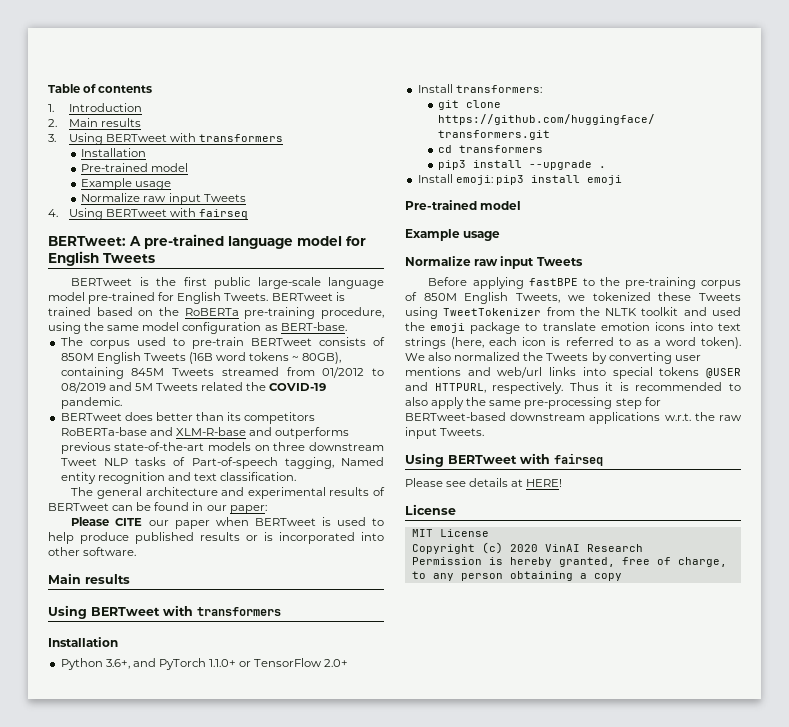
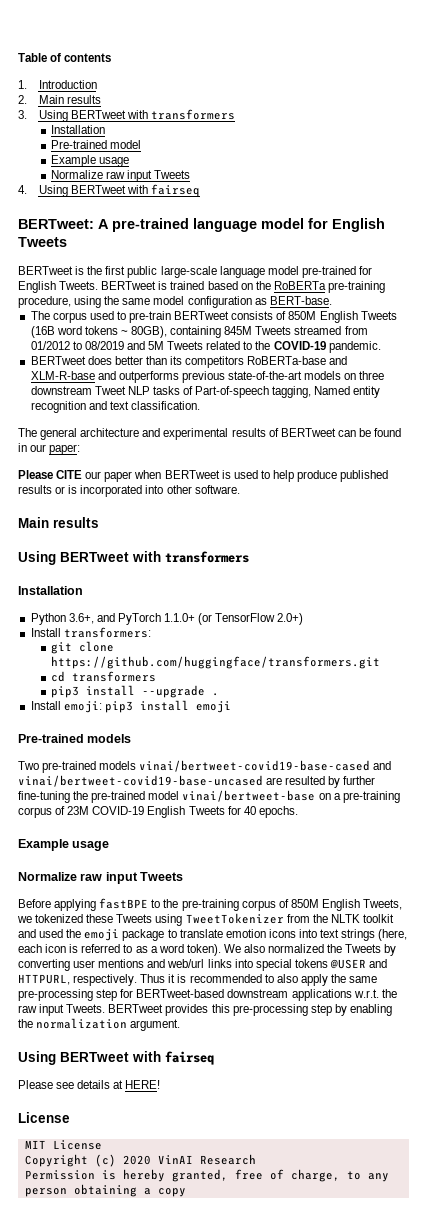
(244, 386) none -> [243,341,253,350] to
[239,658,349,667] or TensorFlow 2.0+ -> [198,613,304,625] (or TensorFlow 2.0+)
[480,201,522,210] model -> [87,734,132,743] [18,760,392,773] [18,775,376,788] [18,790,400,803] [18,806,298,818] models // Two pre-trained models vinai/bertweet-covid19-base-cased and vinai/bertweet-covid19-base-uncased are resulted by further fine-tuning the pre-trained model vinai/bertweet-base on a pre-training corpus of 23M COVID-19 English Tweets for 40 epochs.
(485, 432) none -> [108,1004,392,1016] [18,1018,181,1031] BERTweet provides this pre-processing step by enabling the normalization argument.

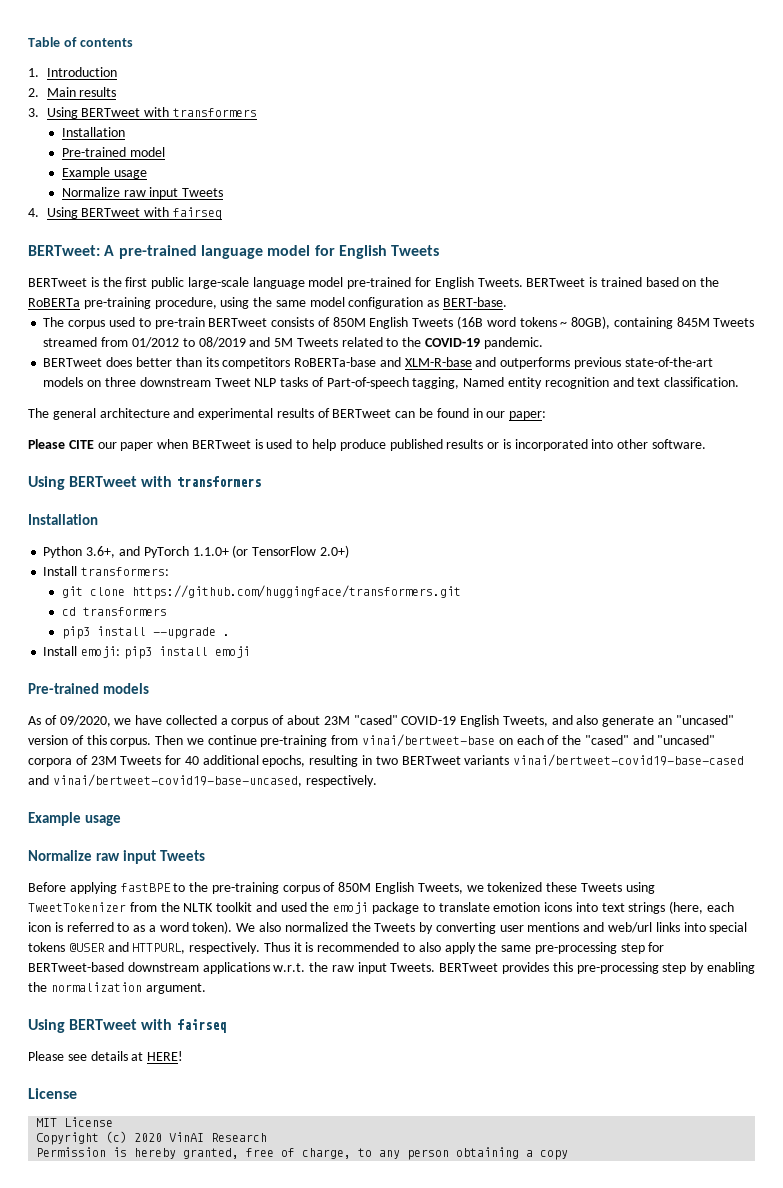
[18,517,99,528] // Main results -> (707, 444) none
[18,760,392,773] [18,775,376,788] [18,790,400,803] [18,806,298,818] Two pre-trained models vinai/bertweet-covid19-base-cased and vinai/bertweet-covid19-base-uncased are resulted by further fine-tuning the pre-trained model vinai/bertweet-base on a pre-training corpus of 23M COVID-19 English Tweets for 40 epochs. -> [28,715,734,727] [28,734,716,747] [28,754,745,767] [28,774,377,787] As of 09/2020, we have collected a corpus of about 23M "cased" COVID-19 English Tweets, and also generate an "uncased" version of this corpus. Then we continue pre-training from vinai/bertweet-base on each of the "cased" and "uncased" corpora of 23M Tweets for 40 additional epochs, resulting in two BERTweet variants vinai/bertweet-covid19-base-cased and vinai/bertweet-covid19-base-uncased, respectively.

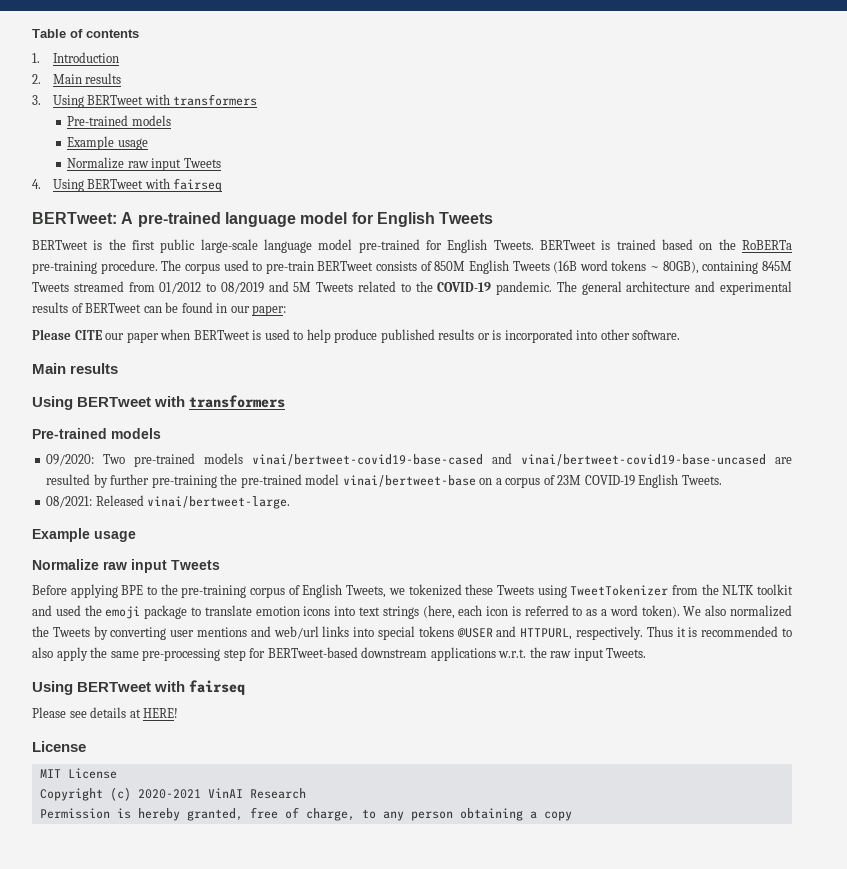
[61,127,125,137] [61,147,165,157] // Installation // Pre-trained model -> [67,115,171,126] // Pre-trained models
[154,297,508,309] procedure, using the same model configuration as BERT-base. // -> [100,260,158,274] procedure.
[43,357,713,369] [43,377,740,389] // BERTweet does better than its competitors RoBERTa-base and XLM-R-base and outperforms previous state-of-the-art models on three downstream Tweet NLP tasks of Part-of-speech tagging, Named entity recognition and text classification. // -> (553, 288) none
[28,476,261,490] [28,514,98,525] [43,545,349,558] [43,566,170,576] [61,585,461,599] [61,607,167,616] [61,626,230,639] [43,646,250,659] [28,683,149,694] [28,715,734,727] [28,734,716,747] [28,754,745,767] [28,774,377,787] // Using BERTweet with transformers // Installation // Python 3.6+, and PyTorch 1.1.0+ (or TensorFlow 2.0+) // Install transformers: // git clone https://github.com/huggingface/transformers.git // cd transformers // pip3 install --upgrade . // Install emoji: pip3 install emoji // Pre-trained models // As of 09/2020, we have collected a corpus of about 23M "cased" COVID-19 English Tweets, and also generate an "uncased" version of this corpus. Then we continue pre-training from vinai/bertweet-base on each of the "cased" and "uncased" corpora of 23M Tweets for 40 additional epochs, resulting in two BERTweet variants vinai/bertweet-covid19-base-cased and vinai/bertweet-covid19-base-uncased, respectively. -> [32,363,119,374] [32,395,286,410] [32,428,161,439] [46,453,793,467] [46,474,722,488] [46,495,291,509] // Main results // Using BERTweet with transformers // Pre-trained models // 09/2020: Two pre-trained models vinai/bertweet-covid19-base-cased and vinai/bertweet-covid19-base-uncased are resulted by further pre-training the pre-trained model vinai/bertweet-base on a corpus of 23M COVID-19 English Tweets. // 08/2021: Released vinai/bertweet-large.
[120,883,171,892] fastBPE -> [121,585,144,595] BPE
[338,882,372,892] 850M -> (300, 590) none
[439,962,755,974] [28,982,206,994] BERTweet provides this pre-processing step by enabling the normalization argument. -> (647, 653) none
[134,1133,163,1142] 2020 -> [137,789,201,799] 2020-2021

